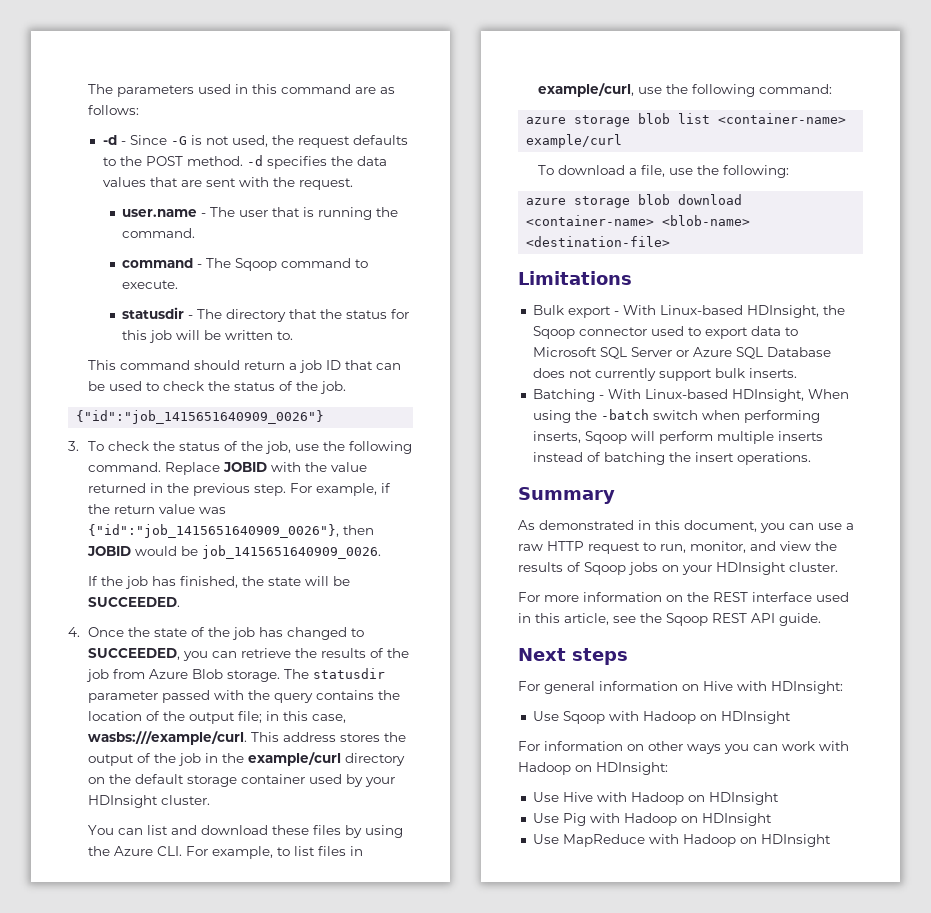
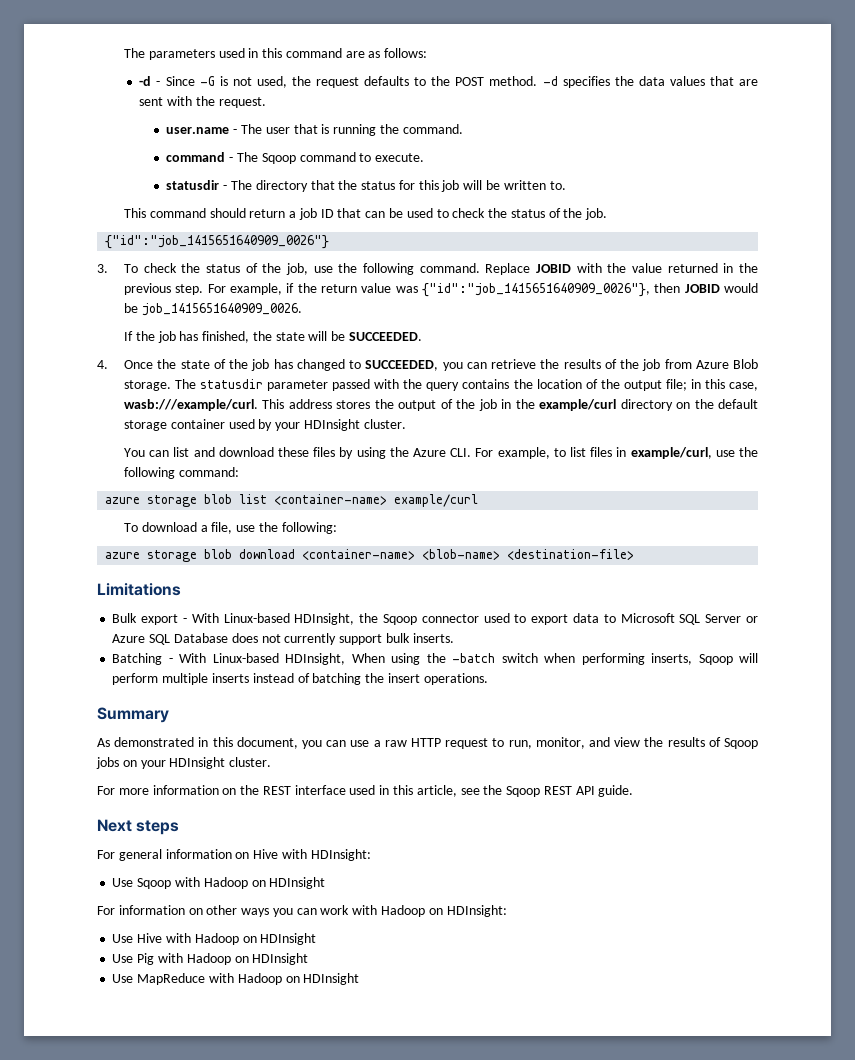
[87,731,247,745] wasbs:///example/curl. -> [123,399,258,411] wasb:///example/curl.

